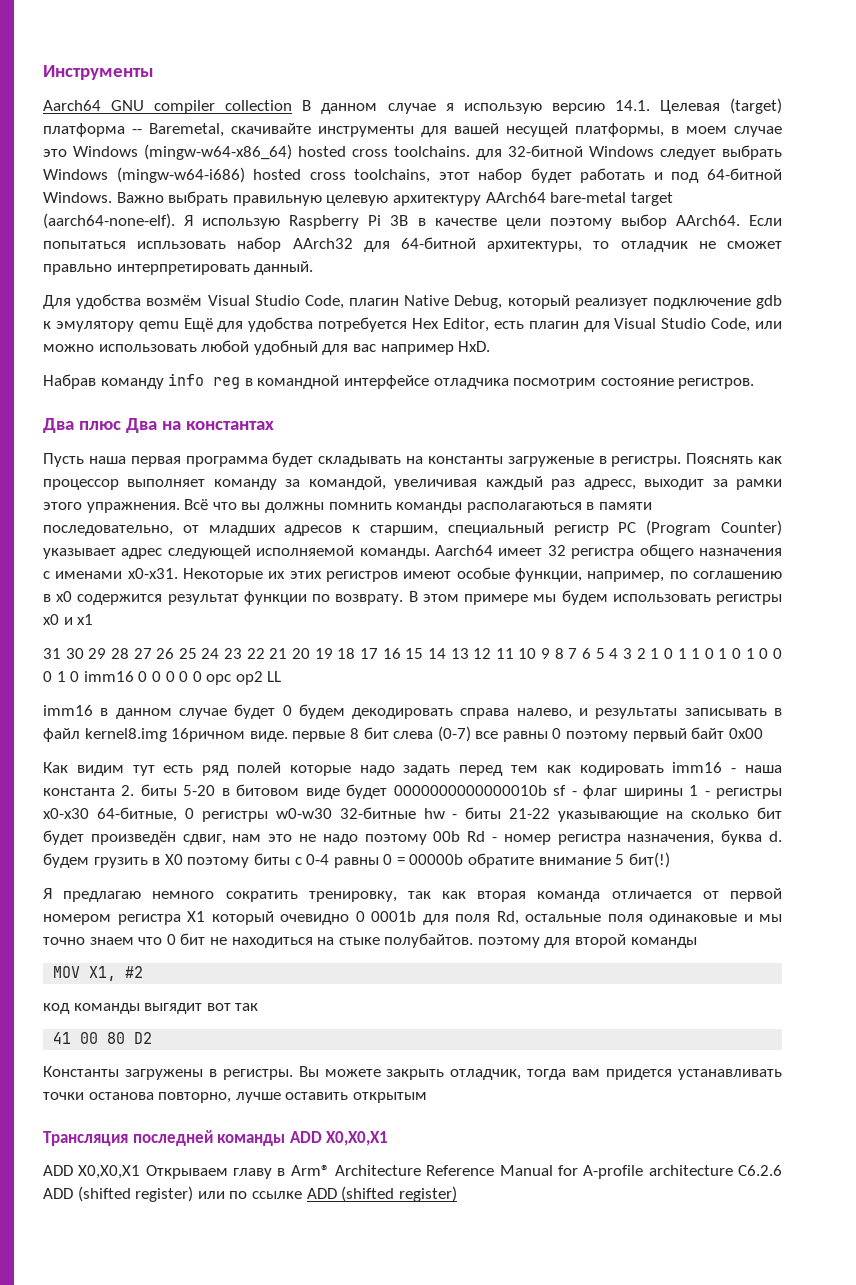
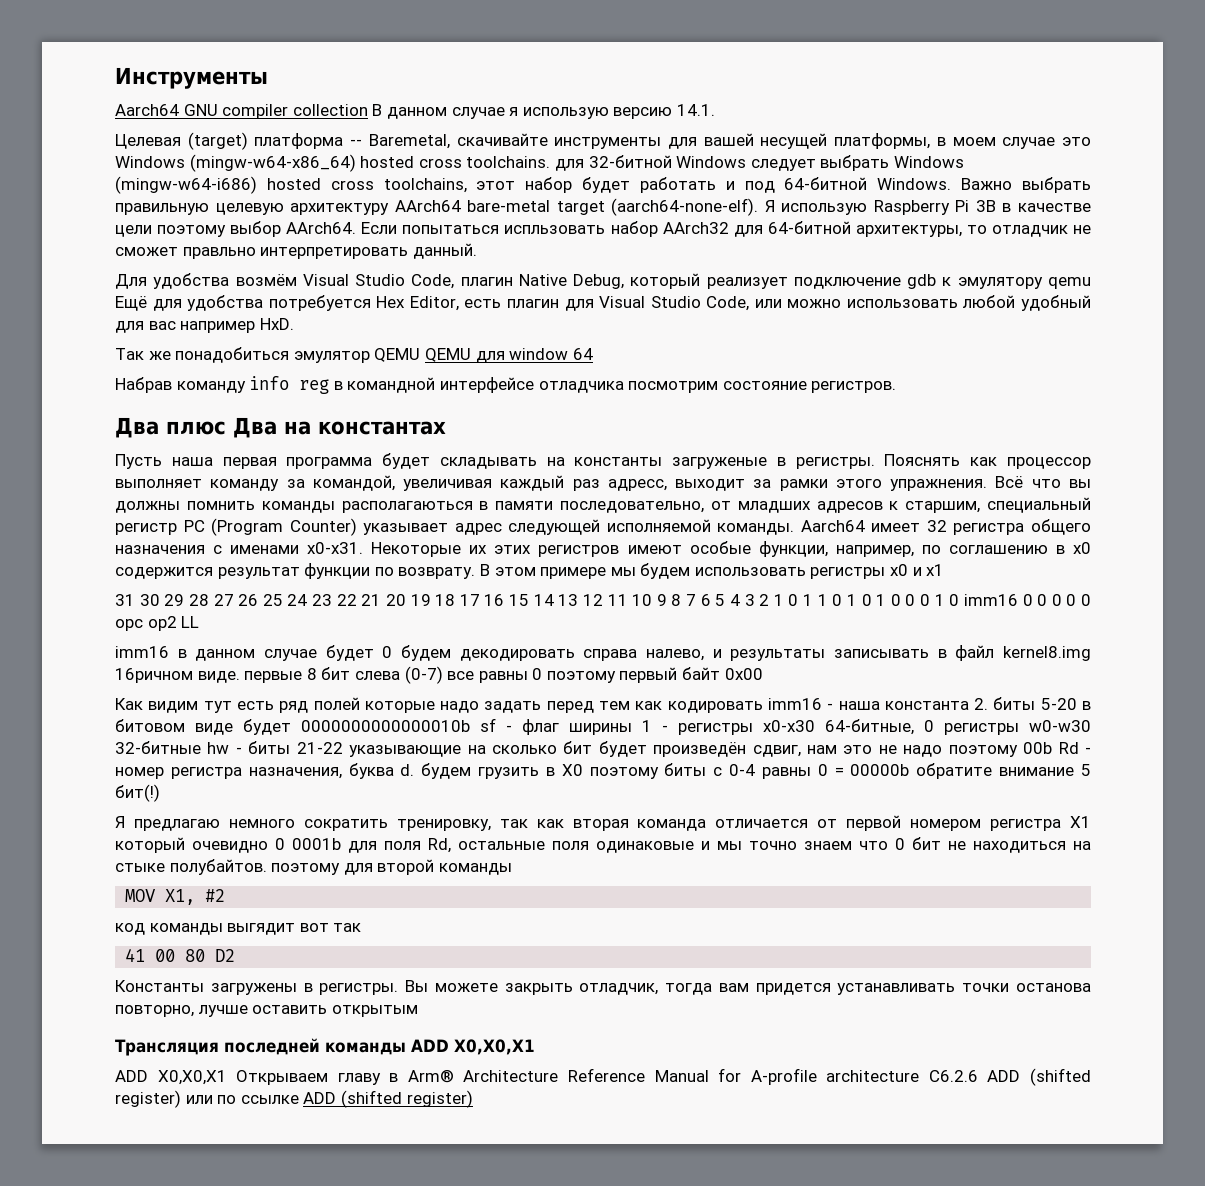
(650, 105) none -> (715, 110) //
(491, 346) none -> [115,347,593,363] // Так же понадобиться эмулятор QEMU QEMU для window 64

